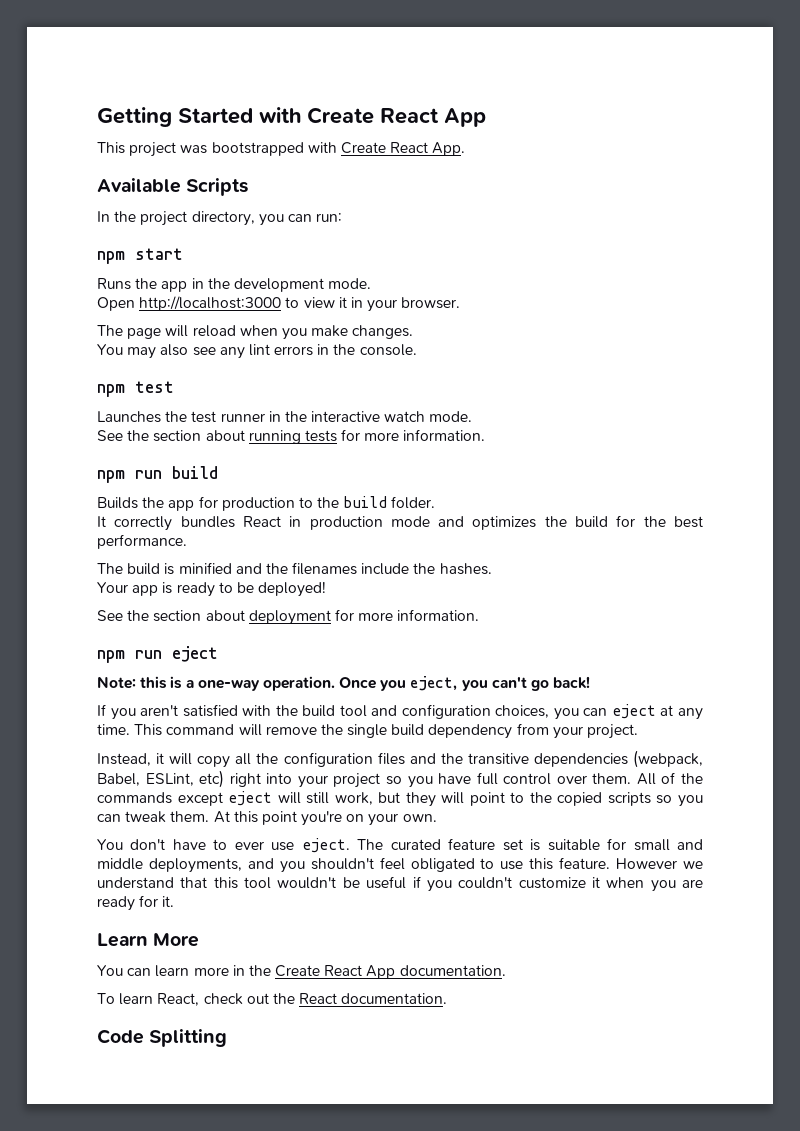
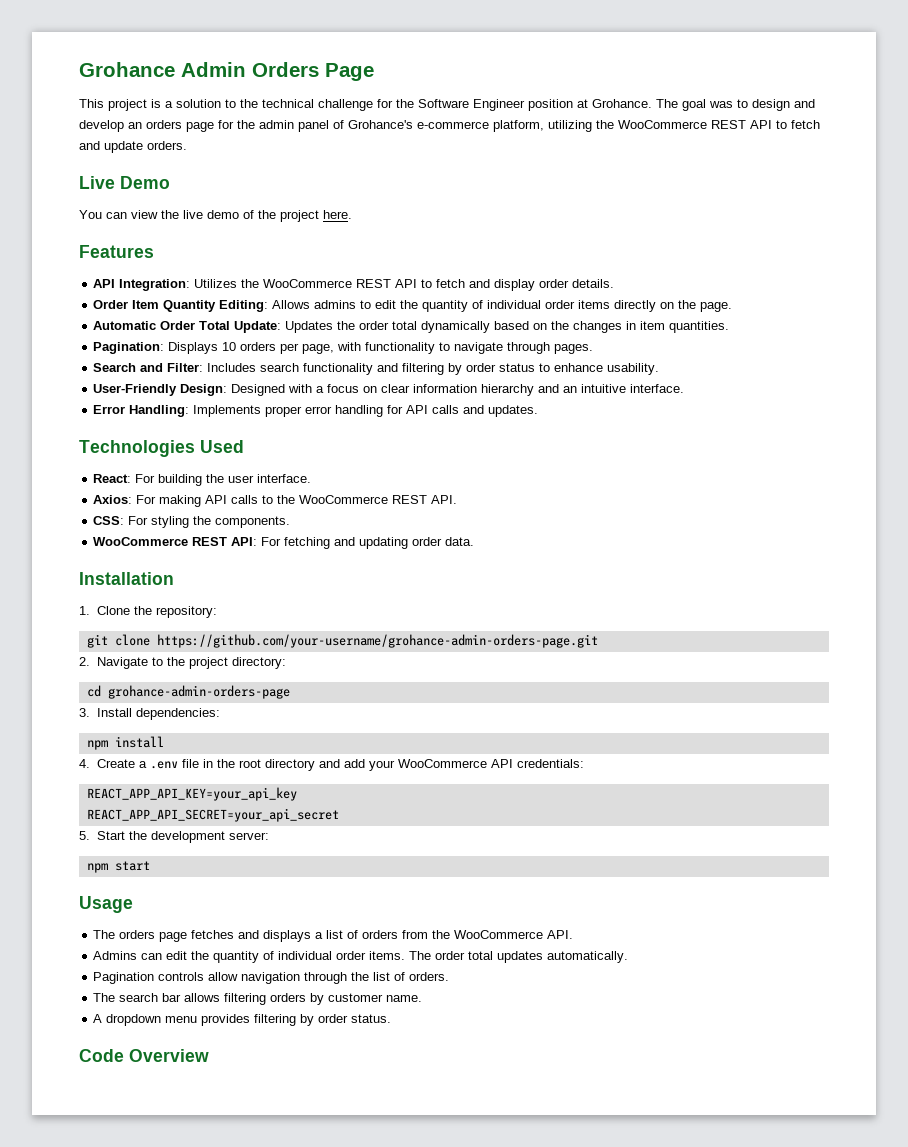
[97,107,486,127] [97,142,466,157] [97,178,249,196] [97,211,343,226] [97,248,183,264] [97,278,372,292] [97,296,461,312] [97,325,414,340] [97,344,417,359] [97,381,174,397] [97,411,473,423] [97,429,486,444] [97,466,218,483] [97,496,436,511] [97,515,703,531] [97,534,187,549] [97,562,492,575] [97,581,327,597] [97,609,480,625] [97,646,218,663] [97,676,591,691] [97,704,703,720] [97,723,639,739] [97,750,703,768] [97,770,703,788] [97,791,703,807] [97,811,437,826] [97,838,704,853] [97,857,703,873] [97,876,703,892] [97,895,175,911] [97,933,200,947] [97,965,506,979] [97,993,448,1006] Getting Started with Create React App // This project was bootstrapped with Create React App. // Available Scripts // In the project directory, you can run: // npm start // Runs the app in the development mode. // Open http://localhost:3000 to view it in your browser. // The page will reload when you make changes. // You may also see any lint errors in the console. // npm test // Launches the test runner in the interactive watch mode. // See the section about running tests for more information. // npm run build // Builds the app for production to the build folder. // It correctly bundles React in production mode and optimizes the build for the best performance. // The build is minified and the filenames include the hashes. // Your app is ready to be deployed! // See the section about deployment for more information. // npm run eject // Note: this is a one-way operation. Once you eject, you can't go back! // If you aren't satisfied with the build tool and configuration choices, you can eject at any time. This command will remove the single build dependency from your project. // Instead, it will copy all the configuration files and the transitive dependencies (webpack, Babel, ESLint, etc) right into your project so you have full control over them. All of the commands except eject will still work, but they will point to the copied scripts so you can tweak them. At this point you're on your own. // You don't have to ever use eject. The curated feature set is suitable for small and middle deployments, and you shouldn't feel obligated to use this feature. However we understand that this tool wouldn't be useful if you couldn't customize it when you are ready for it. // Learn More // You can learn more in the Create React App documentation. // To learn React, check out the React documentation. -> [79,62,374,81] [79,99,815,111] [79,120,820,132] [79,141,187,153] [79,176,170,189] [79,210,352,222] [79,245,154,258] [93,279,615,291] [93,300,733,312] [93,321,730,333] [93,342,594,354] [93,363,660,375] [93,384,685,396] [93,405,539,417] [79,440,244,457] [93,474,312,486] [93,495,458,507] [93,516,291,528] [93,537,475,549] [79,572,174,585] [79,606,217,618] [86,634,598,648] [79,657,286,669] [86,685,290,699] [79,708,220,720] [86,736,164,750] [79,759,584,771] [86,787,297,801] [86,808,339,822] [79,831,269,843] [86,861,150,873] [79,896,133,913] [93,930,574,942] [93,951,629,963] [93,972,450,984] [93,993,423,1005] [93,1014,392,1026] Grohance Admin Orders Page // This project is a solution to the technical challenge for the Software Engineer position at Grohance. The goal was to design and develop an orders page for the admin panel of Grohance's e-commerce platform, utilizing the WooCommerce REST API to fetch and update orders. // Live Demo // You can view the live demo of the project here. // Features // API Integration: Utilizes the WooCommerce REST API to fetch and display order details. // Order Item Quantity Editing: Allows admins to edit the quantity of individual order items directly on the page. // Automatic Order Total Update: Updates the order total dynamically based on the changes in item quantities. // Pagination: Displays 10 orders per page, with functionality to navigate through pages. // Search and Filter: Includes search functionality and filtering by order status to enhance usability. // User-Friendly Design: Designed with a focus on clear information hierarchy and an intuitive interface. // Error Handling: Implements proper error handling for API calls and updates. // Technologies Used // React: For building the user interface. // Axios: For making API calls to the WooCommerce REST API. // CSS: For styling the components. // WooCommerce REST API: For fetching and updating order data. // Installation // 1. Clone the repository: // git clone https://github.com/your-username/grohance-admin-orders-page.git // 2. Navigate to the project directory: // cd grohance-admin-orders-page // 3. Install dependencies: // npm install // 4. Create a .env file in the root directory and add your WooCommerce API credentials: // REACT_APP_API_KEY=your_api_key // REACT_APP_API_SECRET=your_api_secret // 5. Start the development server: // npm start // Usage // The orders page fetches and displays a list of orders from the WooCommerce API. // Admins can edit the quantity of individual order items. The order total updates automatically. // Pagination controls allow navigation through the list of orders. // The search bar allows filtering orders by customer name. // A dropdown menu provides filtering by order status.
[149,1029,228,1047] Splitting -> [129,1049,209,1062] Overview

